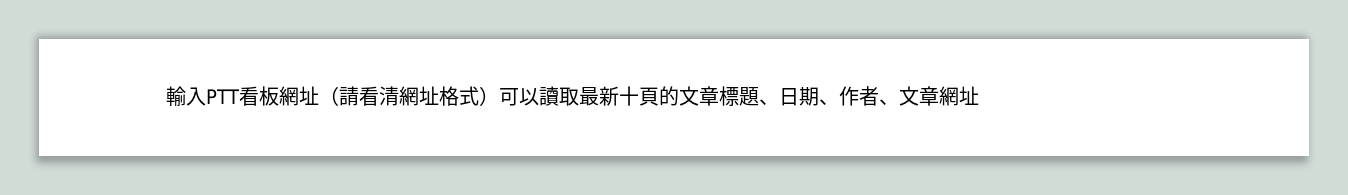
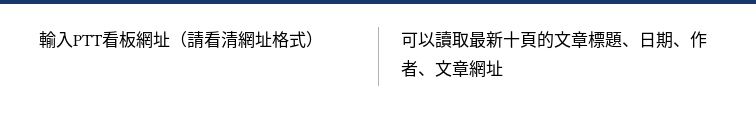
(499, 96) none -> (323, 39) //

